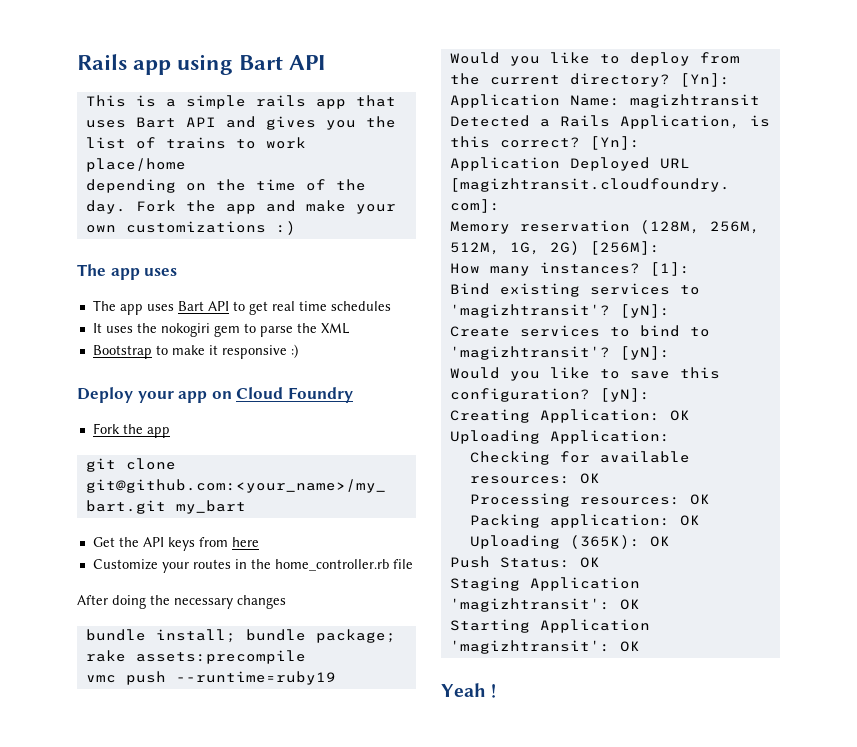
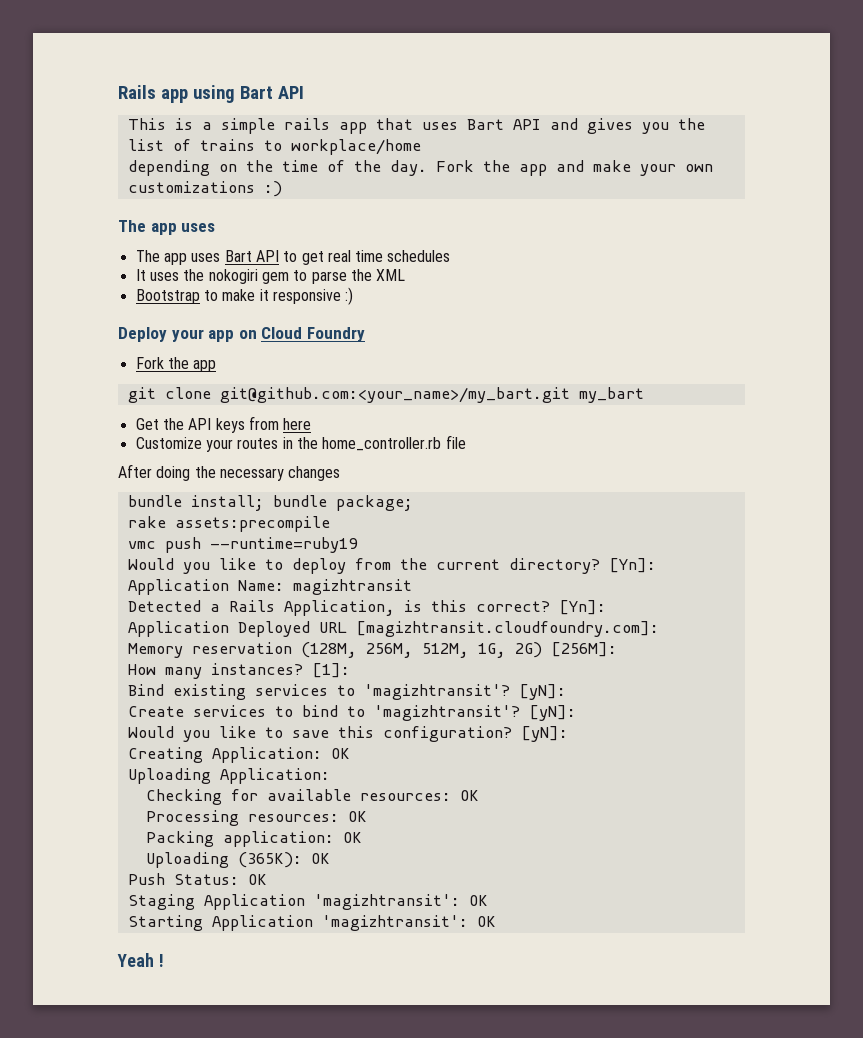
[265,137,306,149] [85,158,186,172] work place/home -> [290,139,421,155] workplace/home

